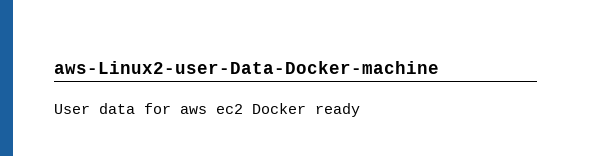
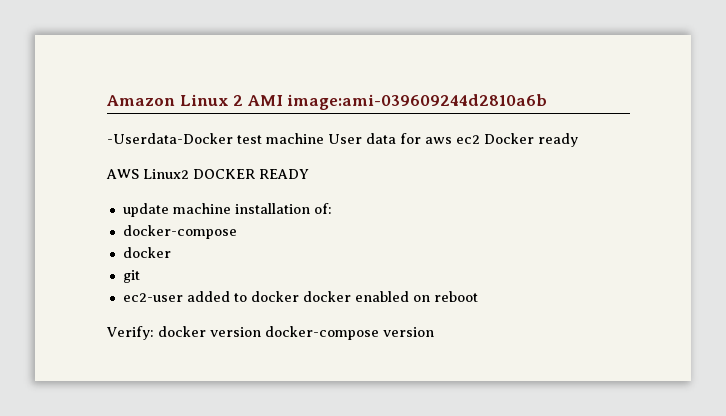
[54,61,439,74] aws-Linux2-user-Data-Docker-machine // -> [106,94,548,110] [107,133,324,144] Amazon Linux 2 AMI image:ami-039609244d2810a6b // -Userdata-Docker test machine
(360, 110) none -> [106,169,309,179] [122,203,332,217] [122,225,237,239] [122,247,171,258] [122,270,140,283] [122,291,478,302] [106,326,434,340] // AWS Linux2 DOCKER READY // update machine installation of: // docker-compose // docker // git // ec2-user added to docker docker enabled on reboot // Verify: docker version docker-compose version

